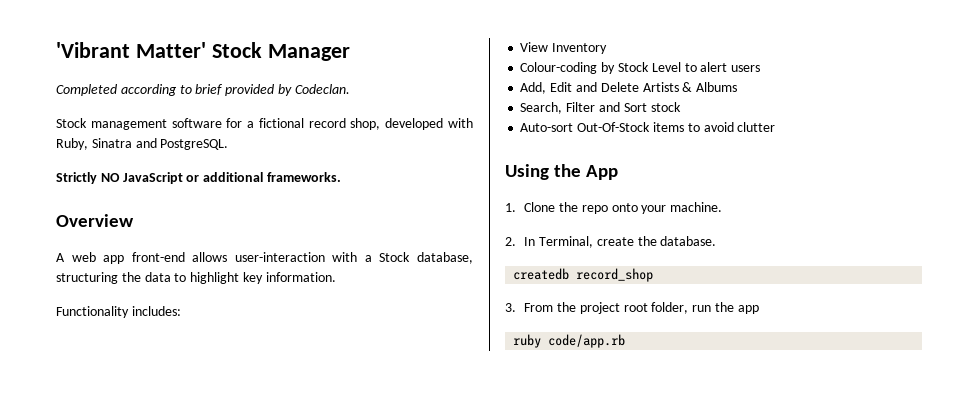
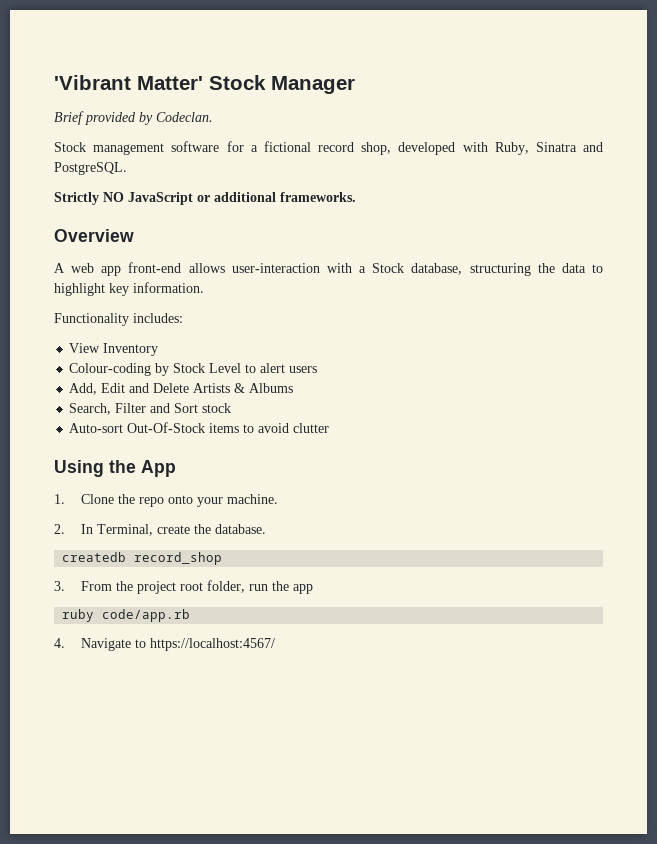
[56,84,223,96] Completed according to brief -> [54,111,84,125] Brief
(626, 341) none -> [54,638,276,651] // 4. Navigate to https://localhost:4567/

